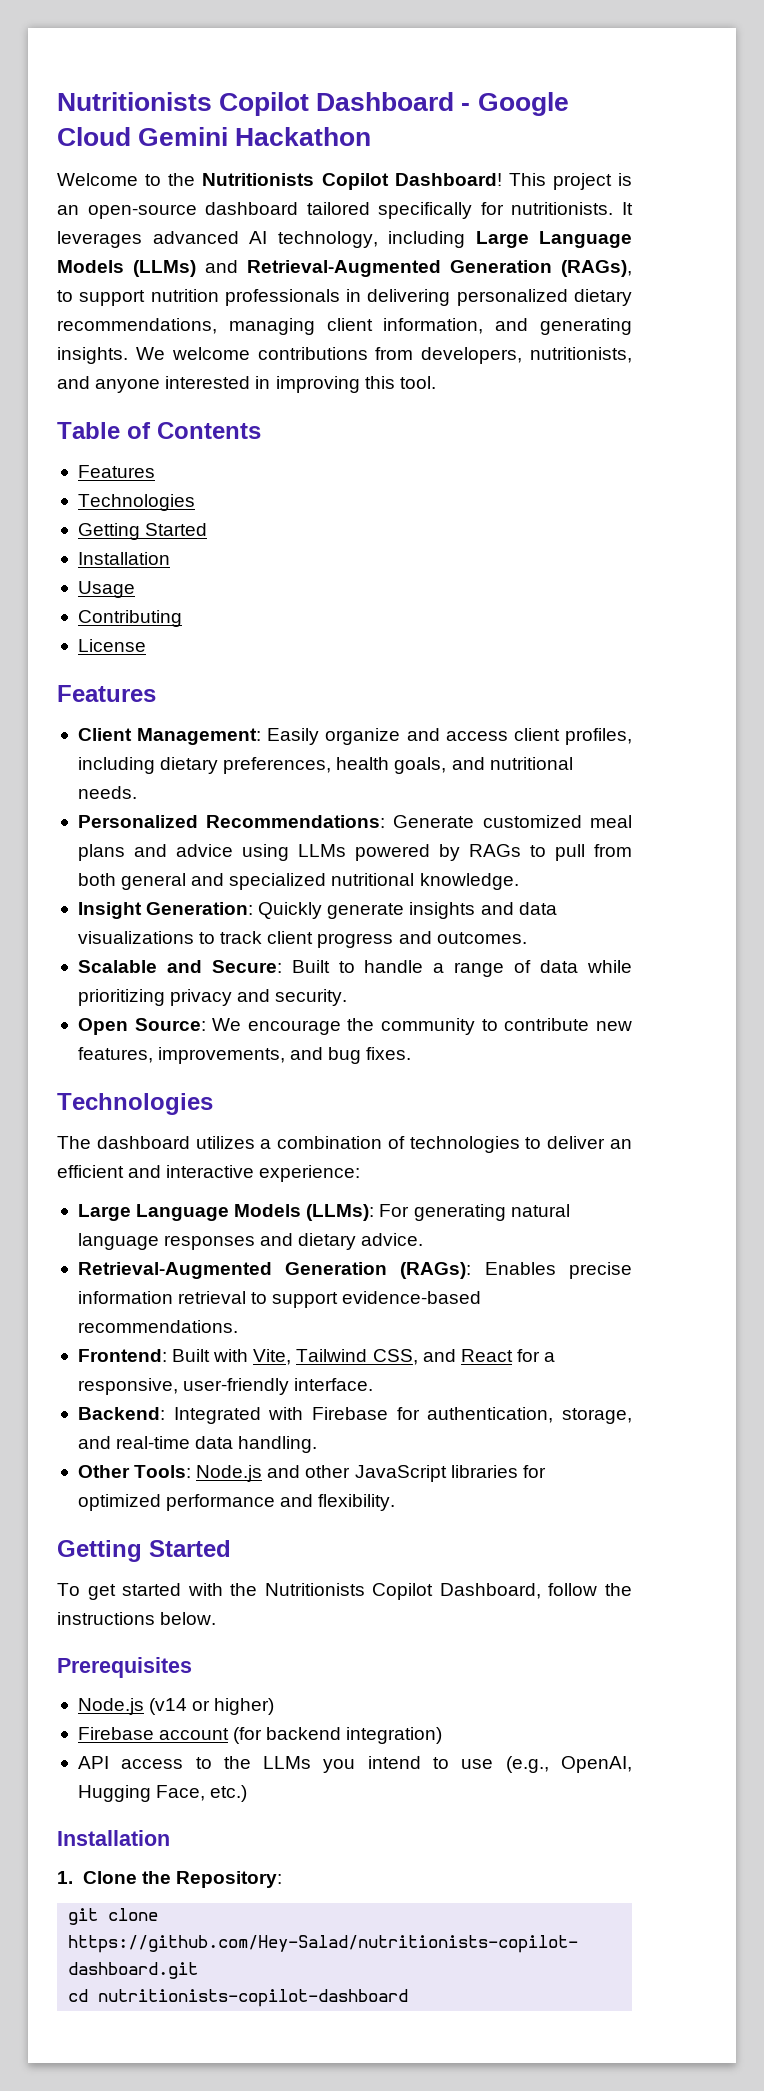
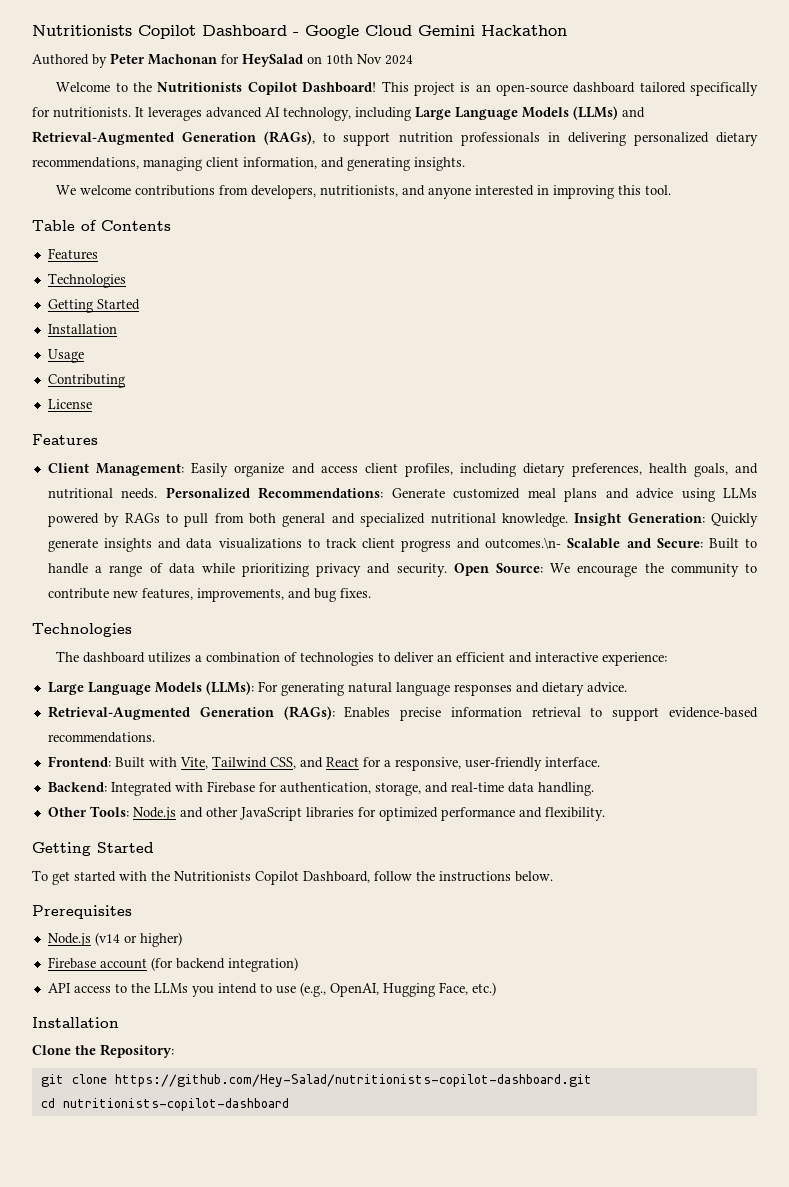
(372, 136) none -> [32,53,413,68] // Authored by Peter Machonan for HeySalad on 10th Nov 2024
(128, 355) none -> (465, 164) //
(137, 792) // -> (158, 493) none
(519, 881) // -> (568, 520) none
[436,932,527,944] outcomes. // -> [485,537,562,549] outcomes.\n-
(348, 997) // -> (447, 570) none
[57,1871,73,1884] 1. -> (119, 1022) none

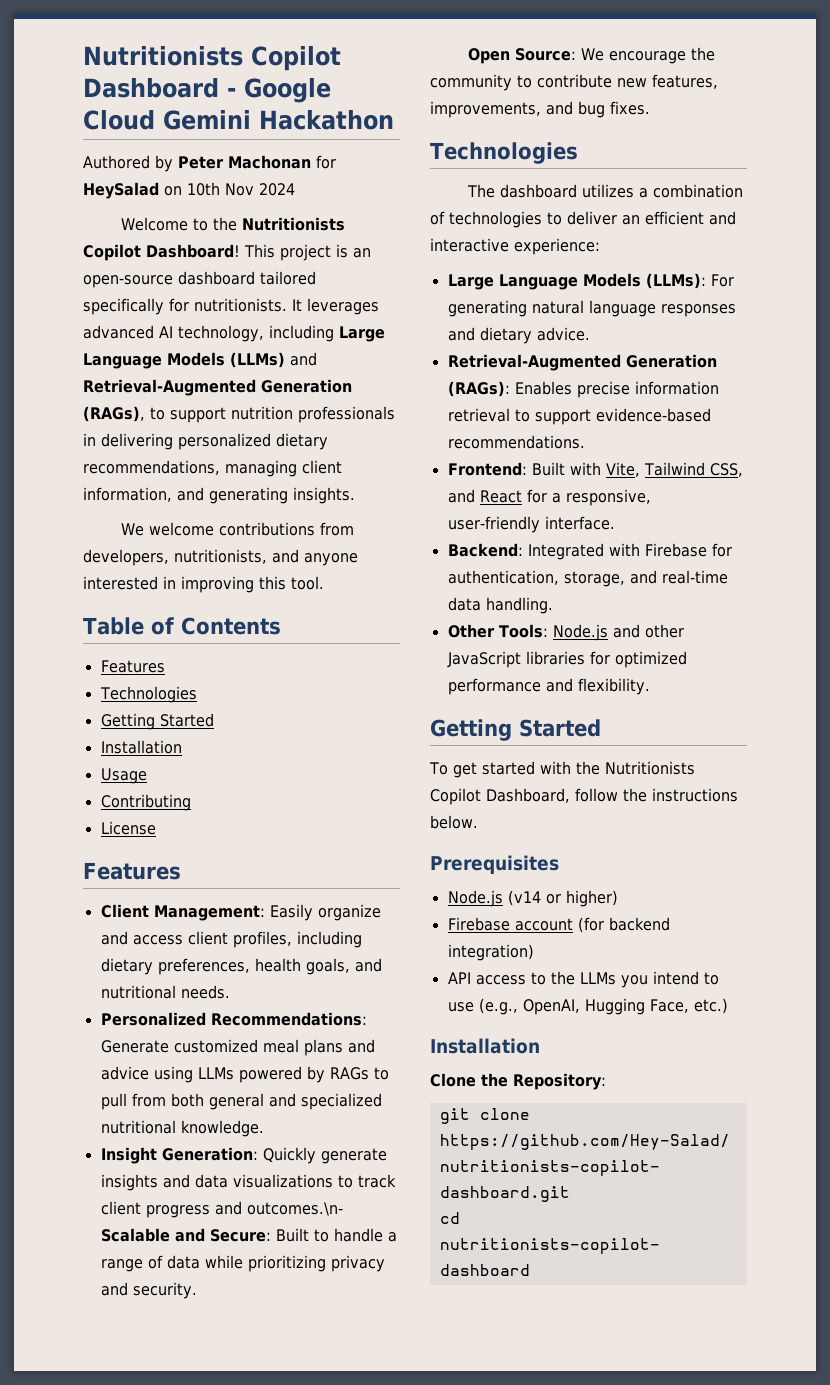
(158, 493) none -> (230, 992) //
(568, 520) none -> (264, 1128) //
(447, 570) none -> (197, 1290) //

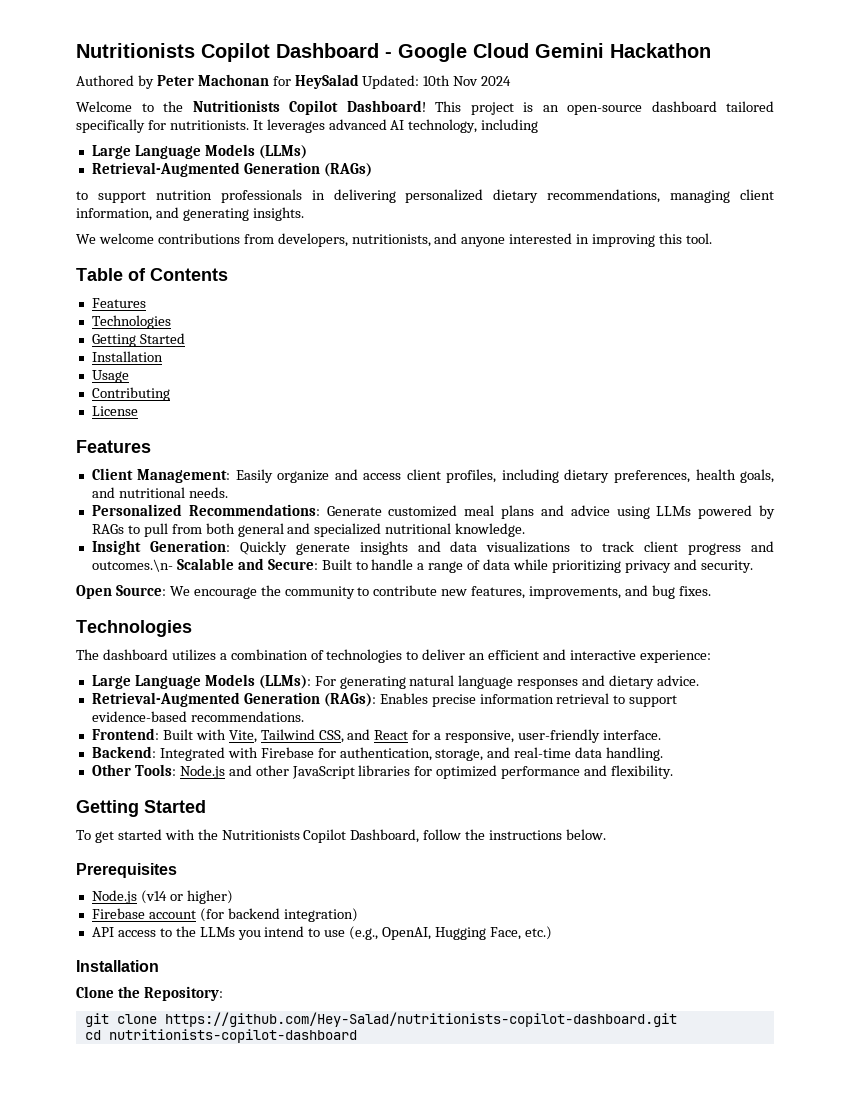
[164,186,182,196] on -> [362,75,420,89] Updated:
(334, 333) none -> (539, 126) //
[290,352,317,366] [83,379,352,396] [83,406,145,422] and Retrieval-Augmented Generation (RAGs), -> [91,162,372,177] // Retrieval-Augmented Generation (RAGs) //

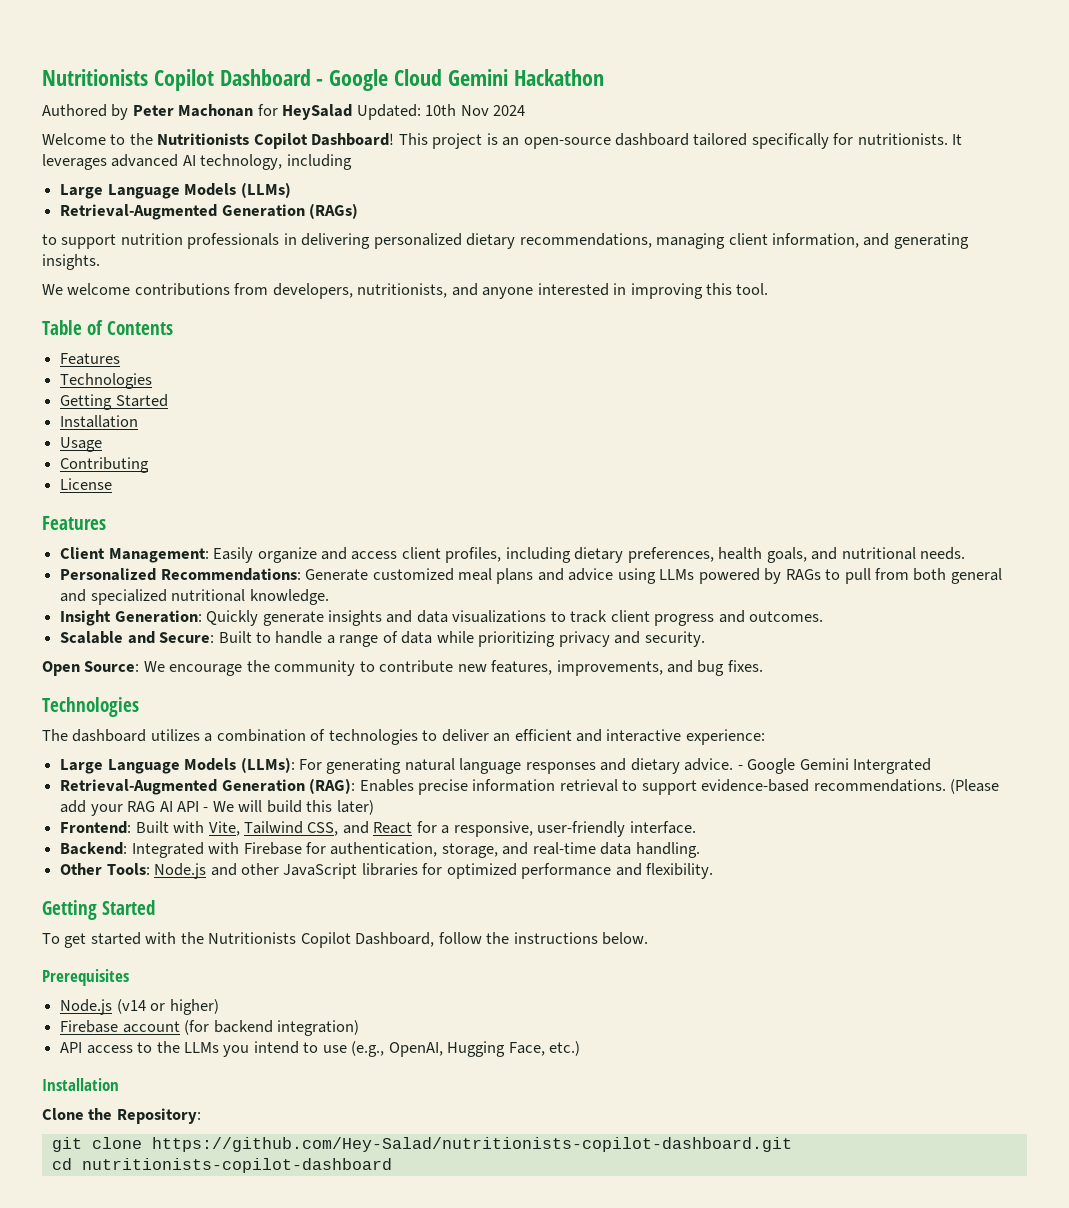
[91,559,173,572] outcomes.\n- -> [749,611,824,622] outcomes. //
[91,692,376,707] // Retrieval-Augmented Generation (RAGs): -> [737,758,931,774] [60,778,356,795] - Google Gemini Intergrated // Retrieval-Augmented Generation (RAG):
(304, 716) none -> [950,779,1000,794] [60,800,374,816] (Please add your RAG AI API - We will build this later)

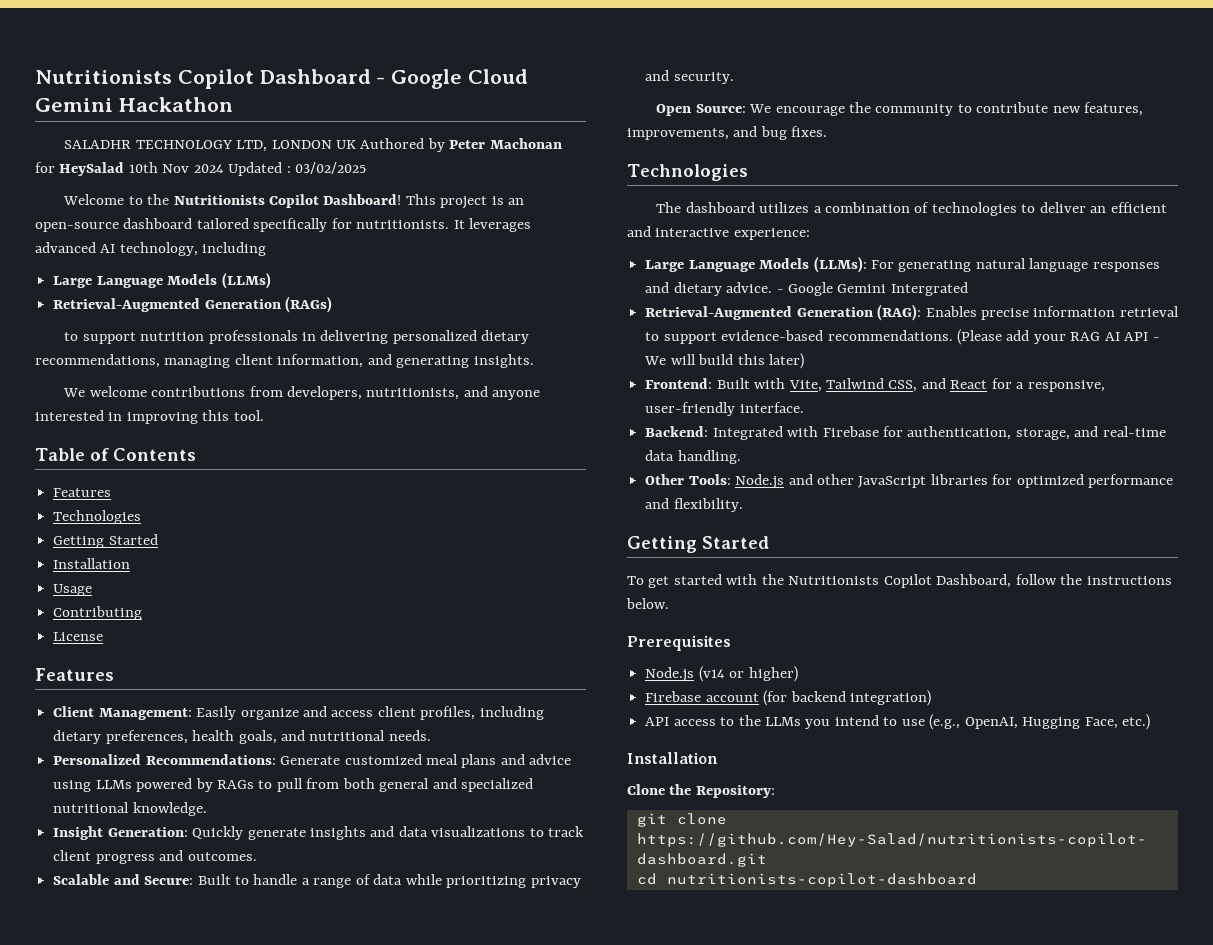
(604, 77) none -> [64,140,357,152] SALADHR TECHNOLOGY LTD, LONDON UK
[356,104,421,120] Updated: -> (125, 169) none
(526, 110) none -> [228,162,367,176] Updated : 03/02/2025

